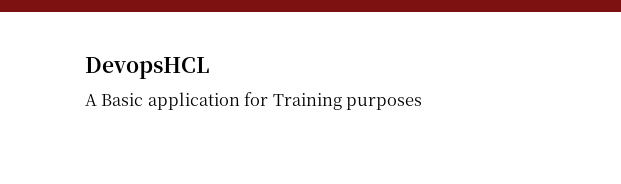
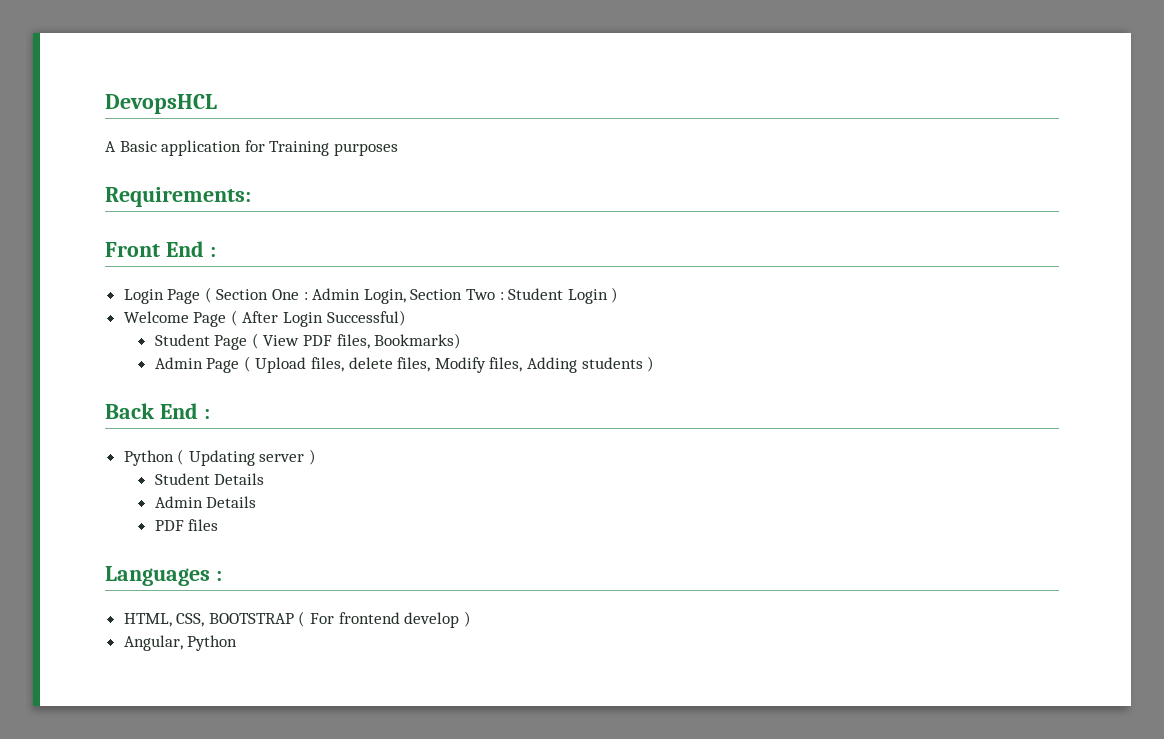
(423, 103) none -> [105,187,251,207] [105,241,216,257] [123,287,619,304] [123,310,406,327] [154,333,462,350] [154,356,655,373] [105,403,210,419] [123,449,317,466] [154,473,265,485] [154,496,257,508] [154,519,219,531] [105,566,222,586] [123,611,471,628] [123,635,238,651] // Requirements: // Front End : // Login Page ( Section One : Admin Login, Section Two : Student Login ) // Welcome Page ( After Login Successful) // Student Page ( View PDF files, Bookmarks) // Admin Page ( Upload files, delete files, Modify files, Adding students ) // Back End : // Python ( Updating server ) // Student Details // Admin Details // PDF files // Languages : // HTML, CSS, BOOTSTRAP ( For frontend develop ) // Angular, Python

